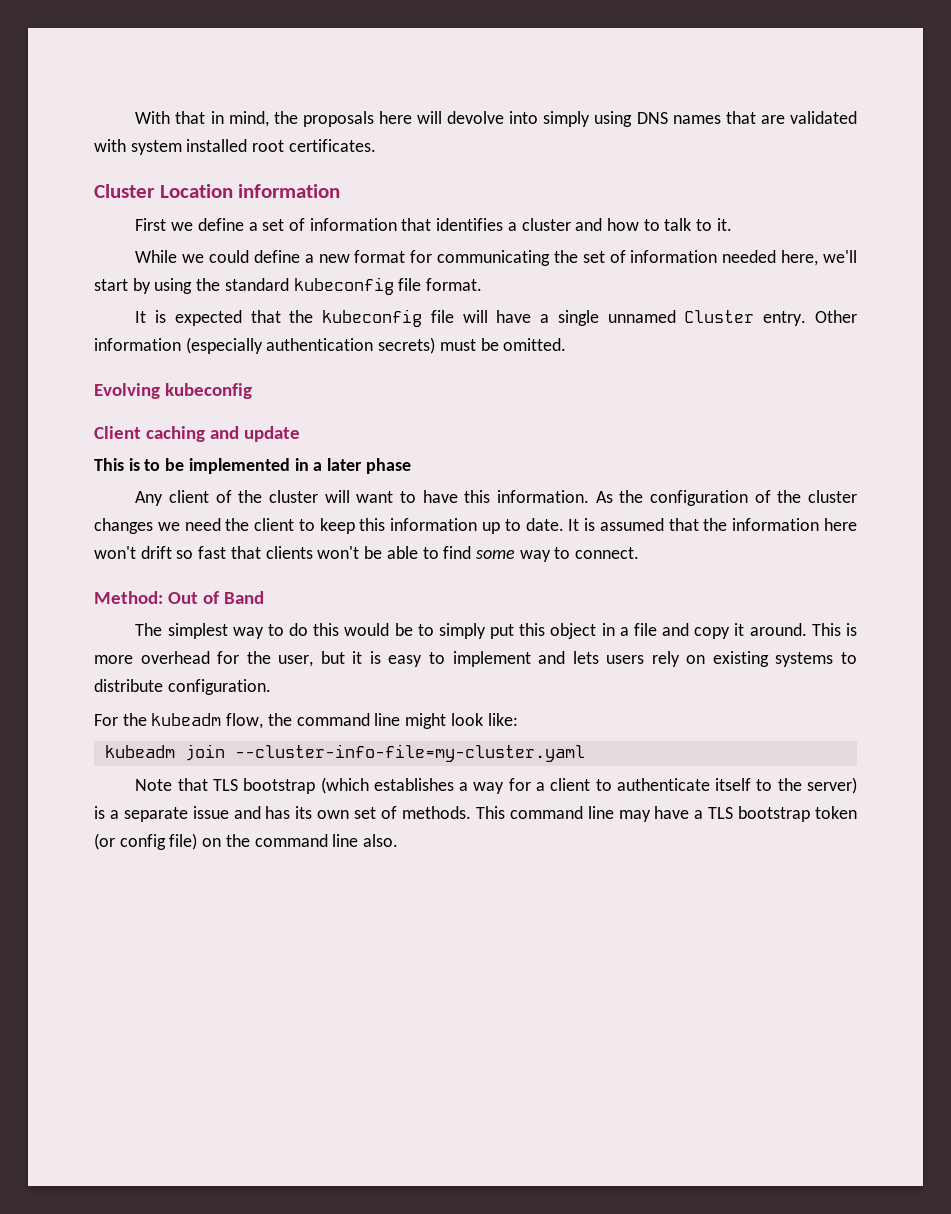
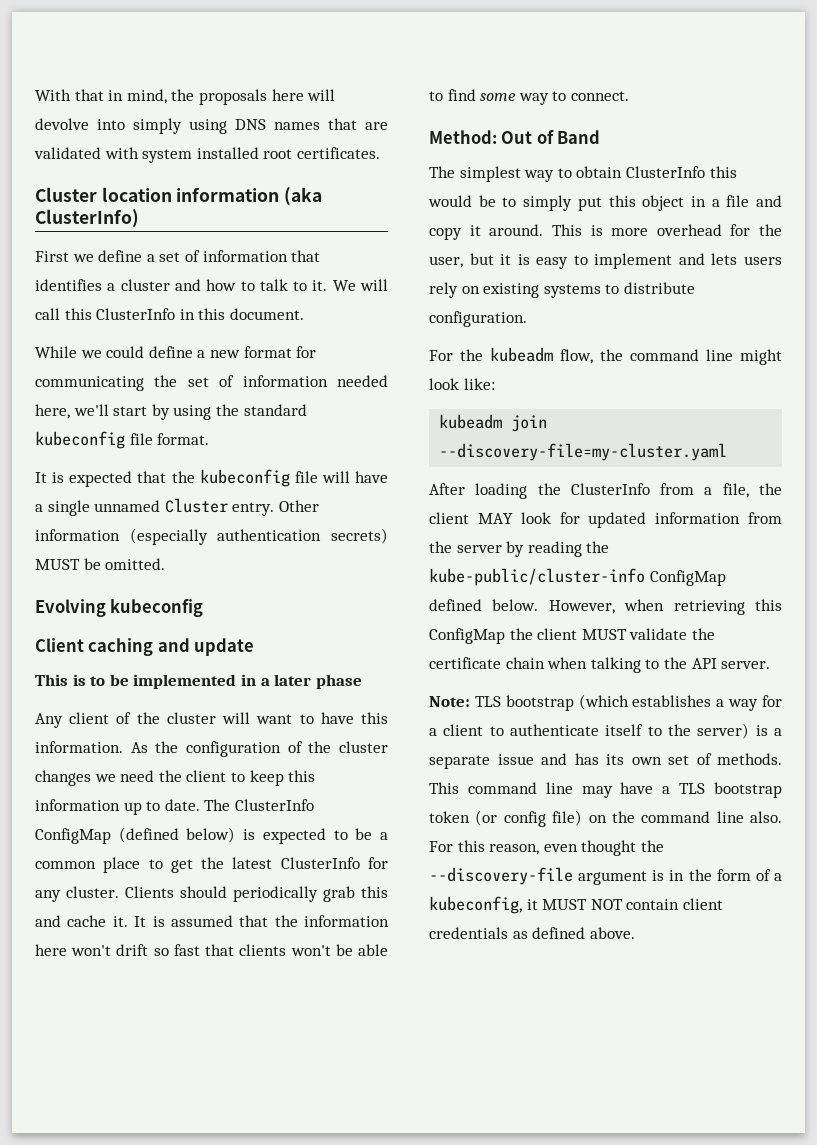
[159,184,341,198] Location information -> [101,187,323,206] [35,209,139,228] location information (aka ClusterInfo)
(732, 224) none -> [332,279,388,291] [35,308,304,320] We will call this ClusterInfo in this document.
[439,339,476,351] must -> [35,559,80,570] MUST
(564, 524) none -> [204,799,314,811] [35,827,389,844] [35,857,388,873] [35,886,388,902] [35,915,128,927] The ClusterInfo ConfigMap (defined below) is expected to be a common place to get the latest ClusterInfo for any cluster. Clients should periodically grab this and cache it.
[289,623,309,636] do -> [576,166,705,178] obtain ClusterInfo
[234,744,585,762] [135,778,208,791] --cluster-info-file=my-cluster.yaml // Note that -> [439,443,728,461] [429,483,782,499] [429,512,782,528] [429,541,610,557] [429,568,726,586] [429,599,782,615] [429,628,715,644] [429,657,771,673] [429,696,470,707] --discovery-file=my-cluster.yaml // After loading the ClusterInfo from a file, the client MAY look for updated information from the server by reading the kube-public/cluster-info ConfigMap defined below. However, when retrieving this ConfigMap the client MUST validate the certificate chain when talking to the API server. // Note:
(399, 840) none -> [429,840,664,856] [429,867,782,885] [429,896,723,914] [429,927,635,939] For this reason, even thought the --discovery-file argument is in the form of a kubeconfig, it MUST NOT contain client credentials as defined above.

